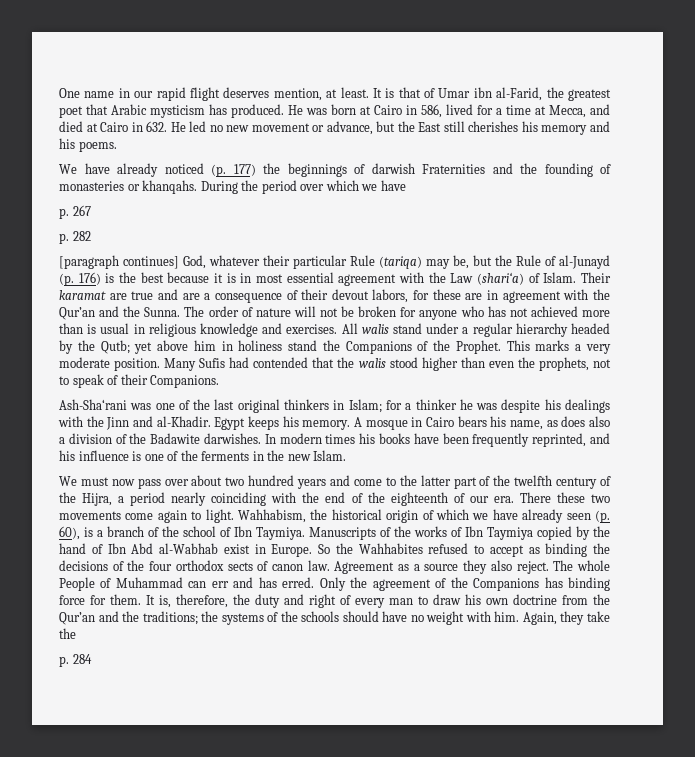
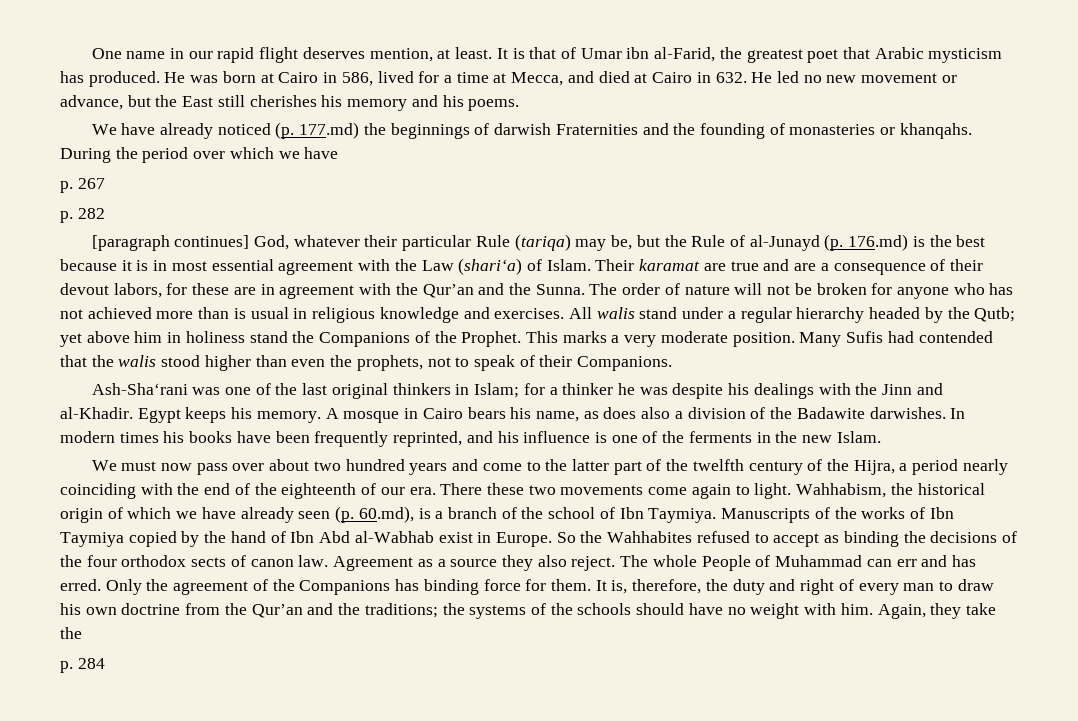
[233,164,256,176] 177) -> [299,122,360,139] 177.md)
[78,272,101,285] 176) -> [848,234,909,251] 176.md)
[59,526,80,540] 60), -> [358,506,414,523] 60.md),

